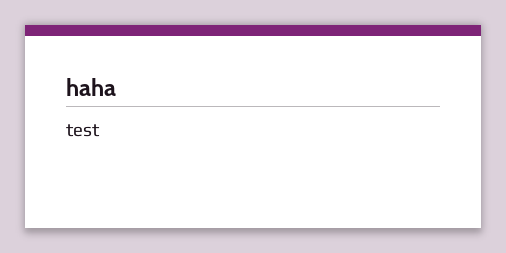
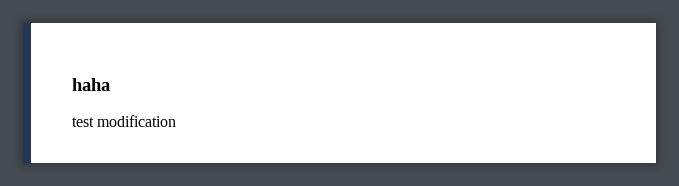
(100, 130) none -> [97,115,177,127] modification

